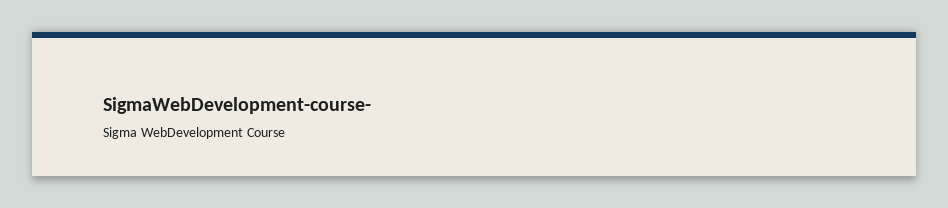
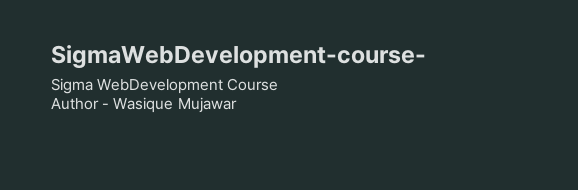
(285, 132) none -> [51,97,237,113] // Author - Wasique Mujawar

